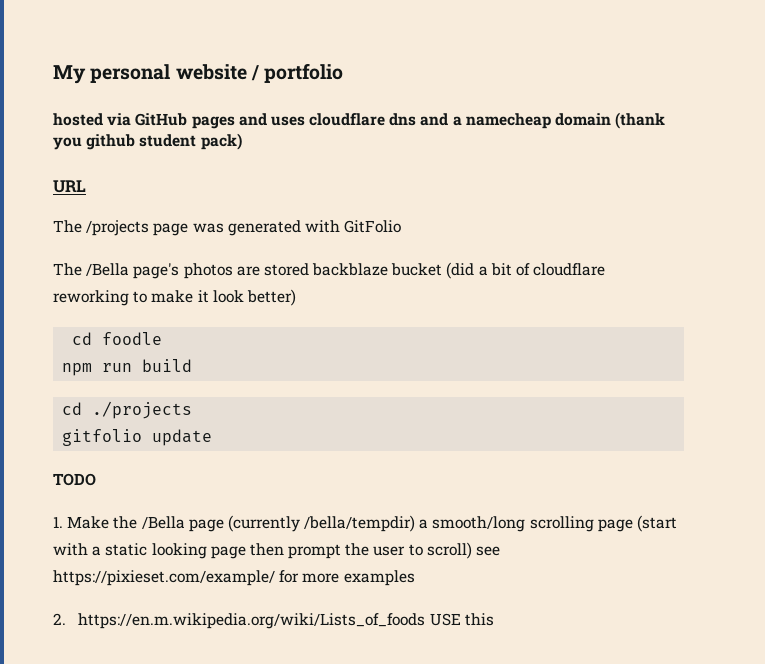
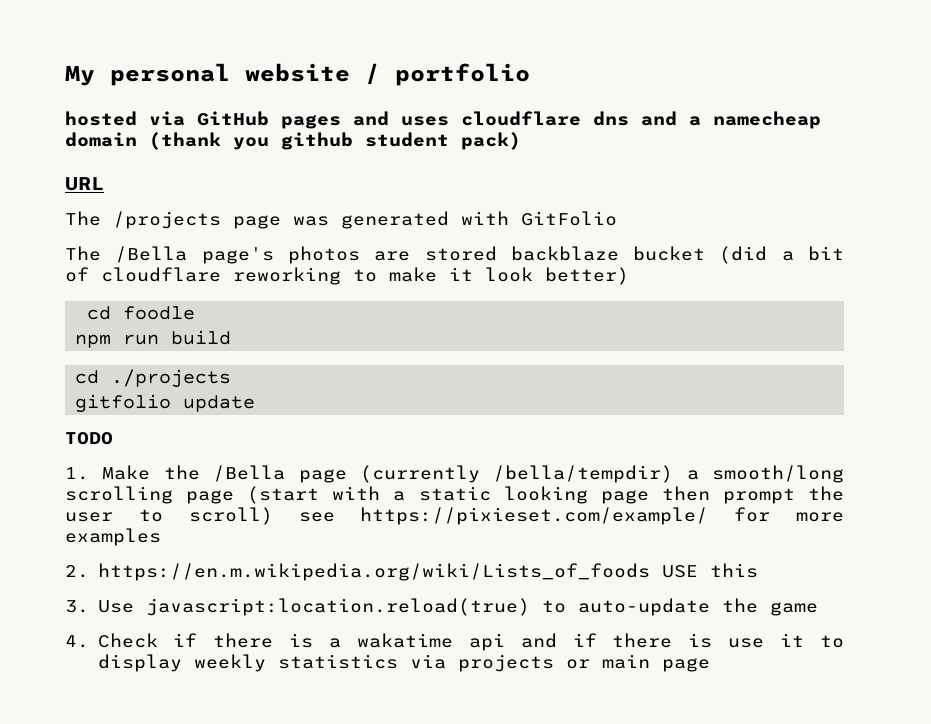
(494, 619) none -> [65,598,818,616] [65,633,844,651] [97,654,710,672] // 3. Use javascript:location.reload(true) to auto-update the game // 4. Check if there is a wakatime api and if there is use it to display weekly statistics via projects or main page

